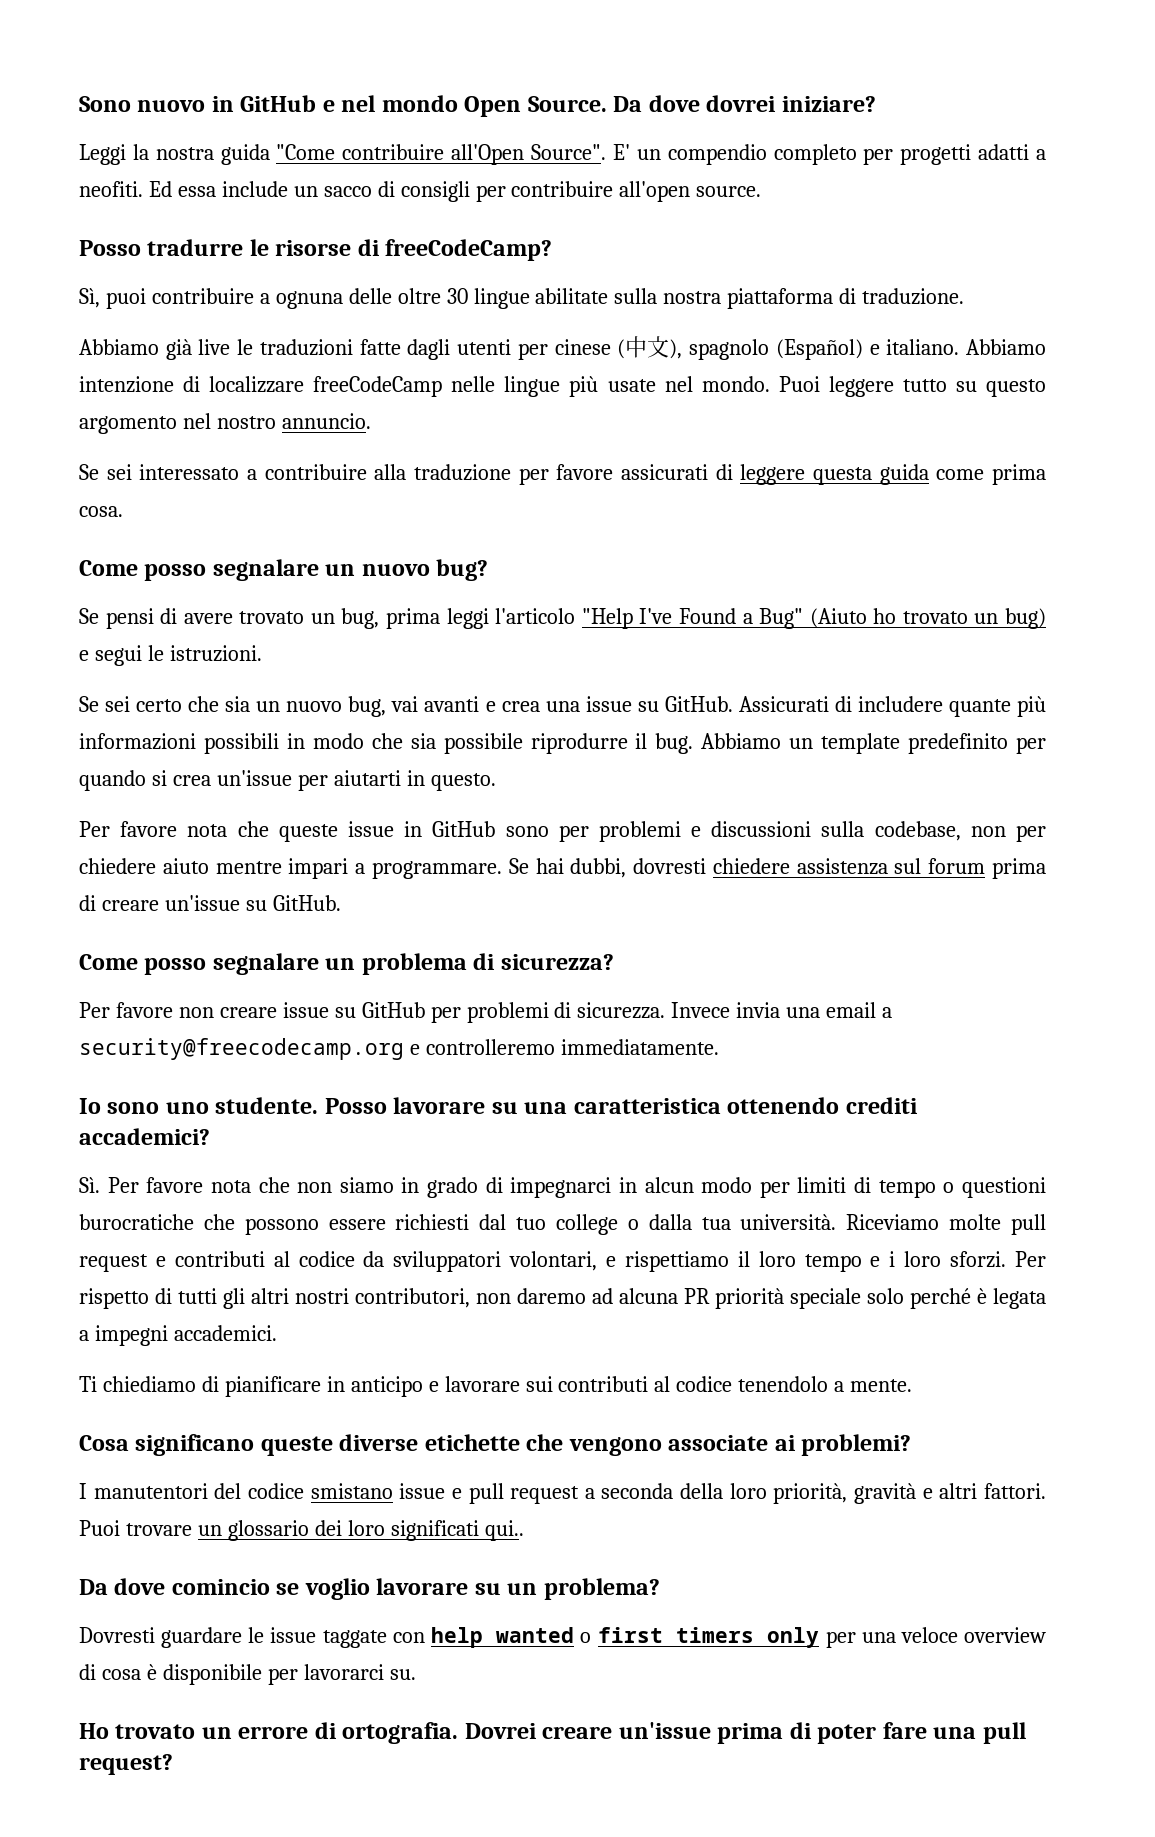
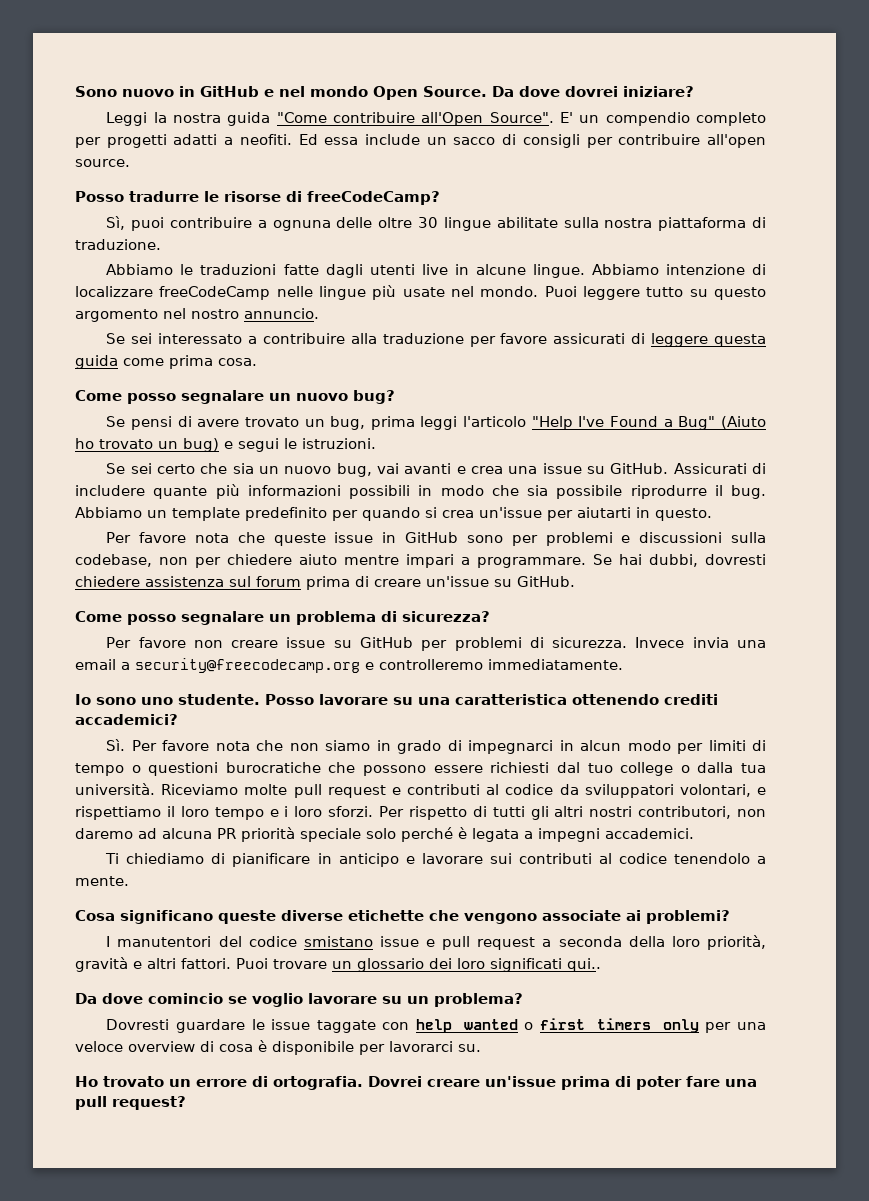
[165,339,231,360] già live -> (174, 269) none
[517,336,960,360] per cinese (中文), spagnolo (Español) e italiano. -> [421,264,585,278] live in alcune lingue.

